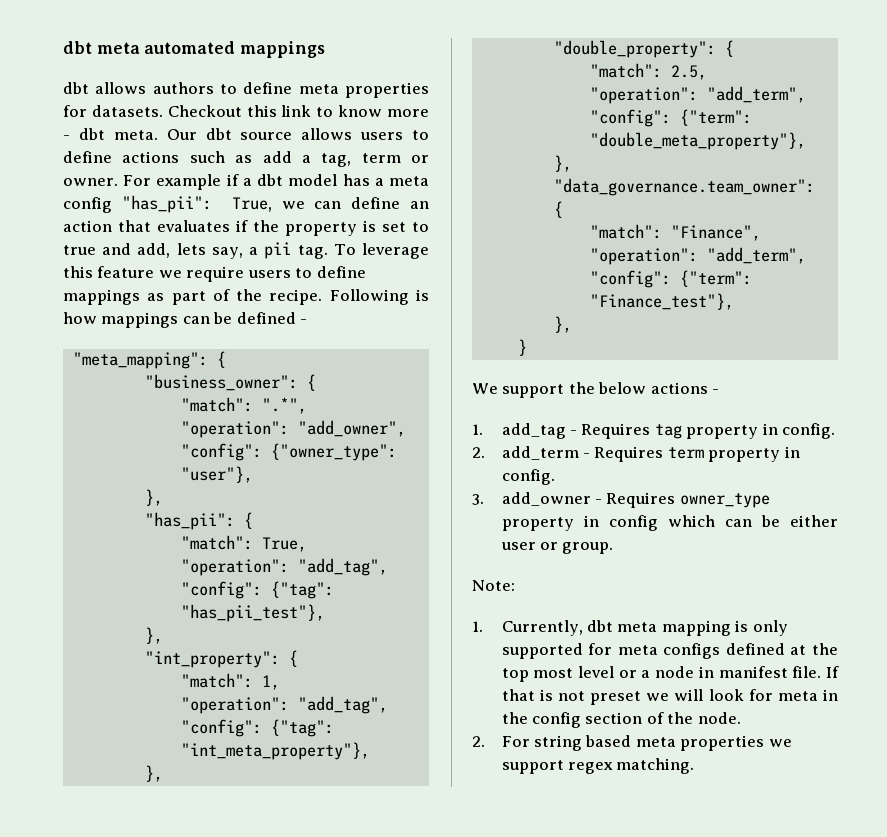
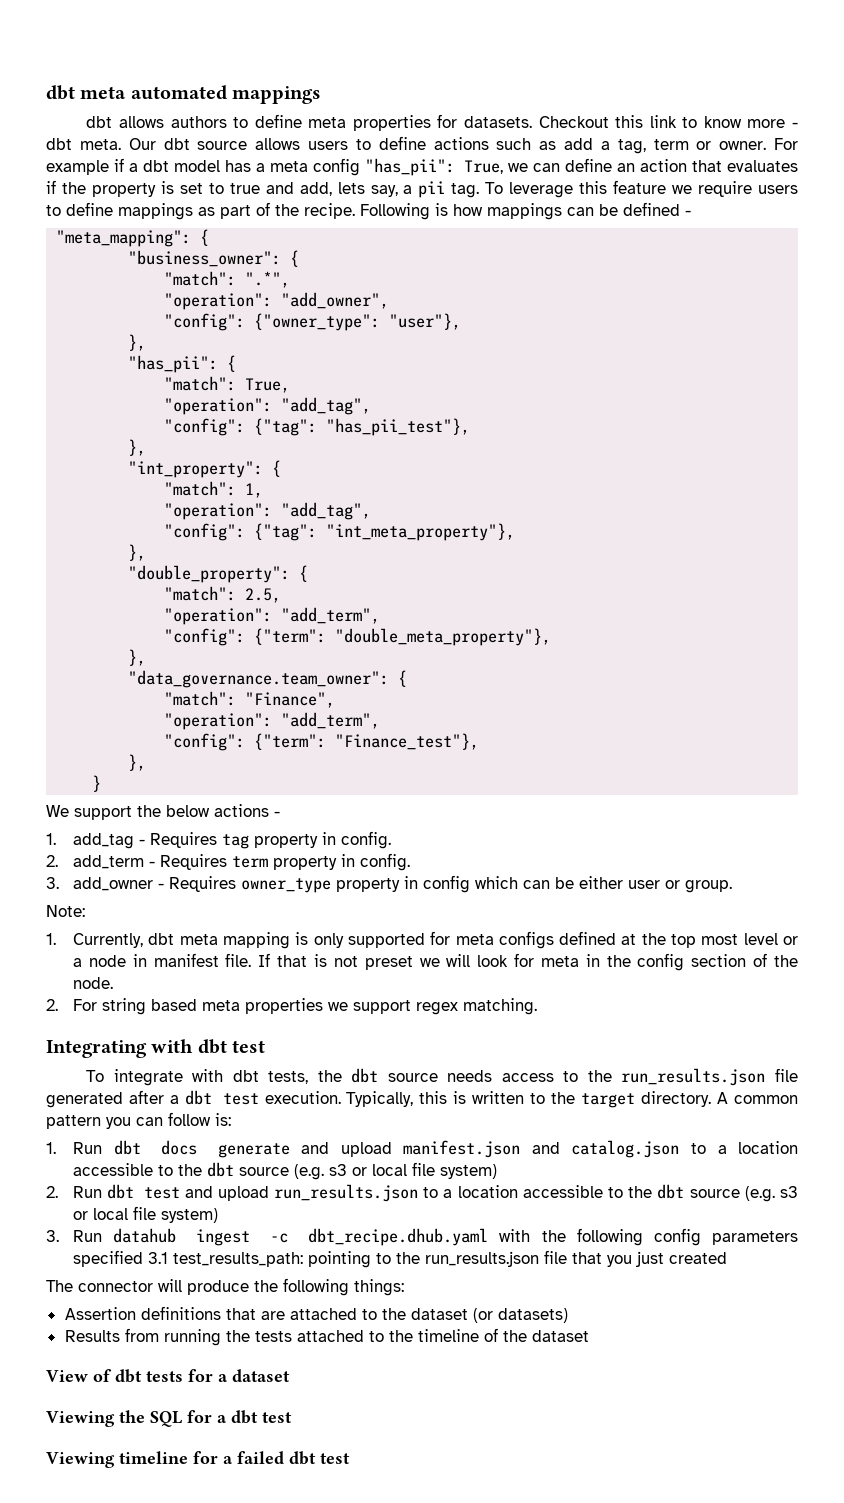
(695, 766) none -> [46,1039,266,1058] [86,1068,798,1086] [46,1090,798,1108] [46,1112,231,1129] [46,1140,798,1158] [73,1162,498,1180] [46,1184,799,1202] [73,1206,219,1223] [46,1228,798,1246] [73,1250,728,1268] [46,1278,404,1296] [64,1306,568,1323] [64,1328,589,1346] [46,1369,290,1383] [46,1410,292,1427] [46,1451,350,1468] // Integrating with dbt test // To integrate with dbt tests, the dbt source needs access to the run_results.json file generated after a dbt test execution. Typically, this is written to the target directory. A common pattern you can follow is: // 1. Run dbt docs generate and upload manifest.json and catalog.json to a location accessible to the dbt source (e.g. s3 or local file system) // 2. Run dbt test and upload run_results.json to a location accessible to the dbt source (e.g. s3 or local file system) // 3. Run datahub ingest -c dbt_recipe.dhub.yaml with the following config parameters specified 3.1 test_results_path: pointing to the run_results.json file that you just created // The connector will produce the following things: // Assertion definitions that are attached to the dataset (or datasets) // Results from running the tests attached to the timeline of the dataset // View of dbt tests for a dataset // Viewing the SQL for a dbt test // Viewing timeline for a failed dbt test

